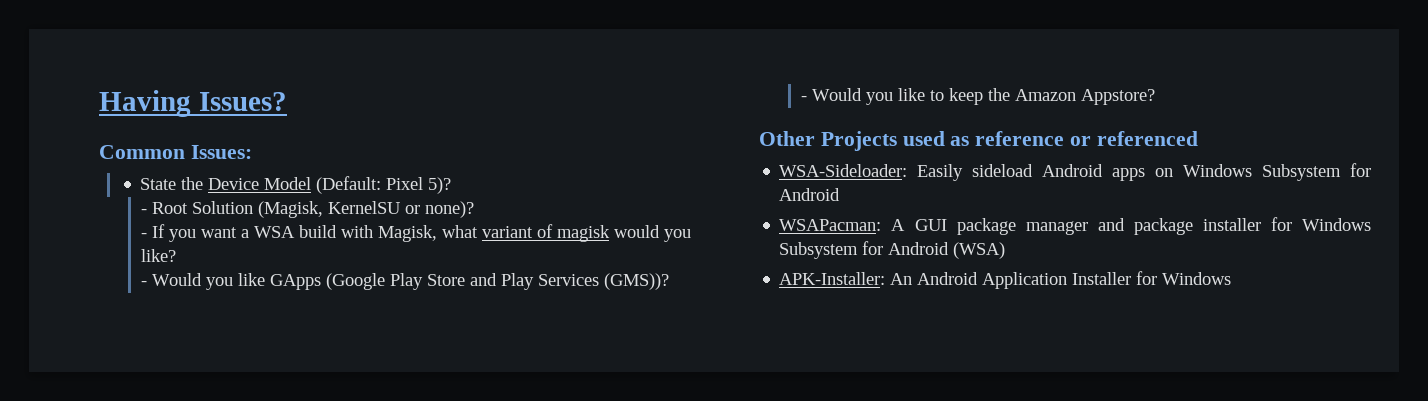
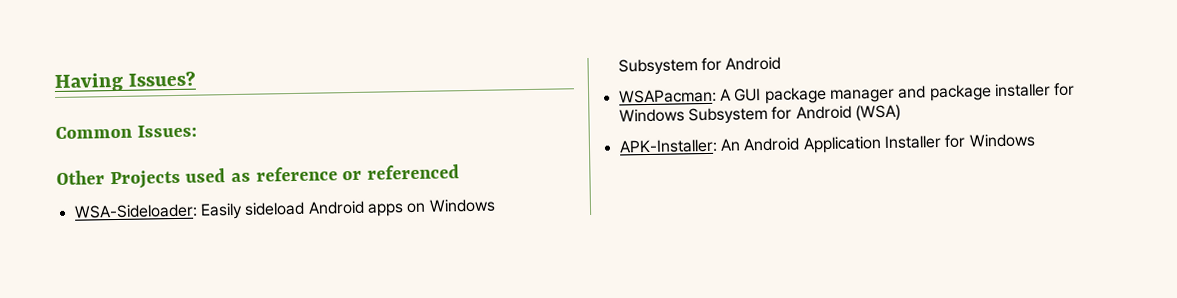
[140,176,452,194] [140,201,474,218] [140,224,691,242] [140,249,176,262] [140,273,669,290] [800,88,1155,105] // State the Device Model (Default: Pixel 5)? // - Root Solution (Magisk, KernelSU or none)? // - If you want a WSA build with Magisk, what variant of magisk would you like? // - Would you like GApps (Google Play Store and Play Services (GMS))? // - Would you like to keep the Amazon Appstore? -> (197, 131) none

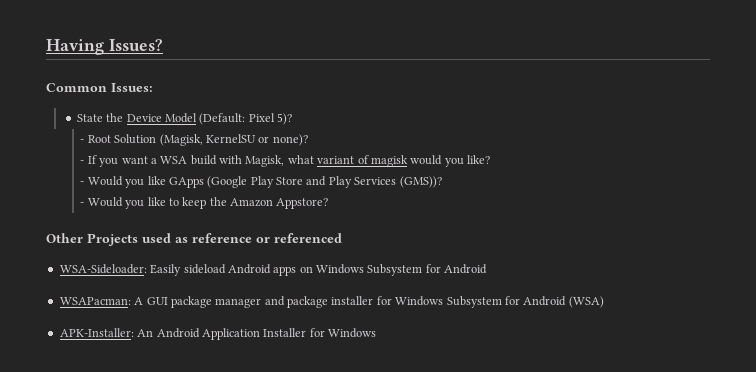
(197, 131) none -> [76,113,293,125] [80,134,308,146] [80,155,490,167] [80,176,442,188] [80,197,329,209] // State the Device Model (Default: Pixel 5)? // - Root Solution (Magisk, KernelSU or none)? // - If you want a WSA build with Magisk, what variant of magisk would you like? // - Would you like GApps (Google Play Store and Play Services (GMS))? // - Would you like to keep the Amazon Appstore?

